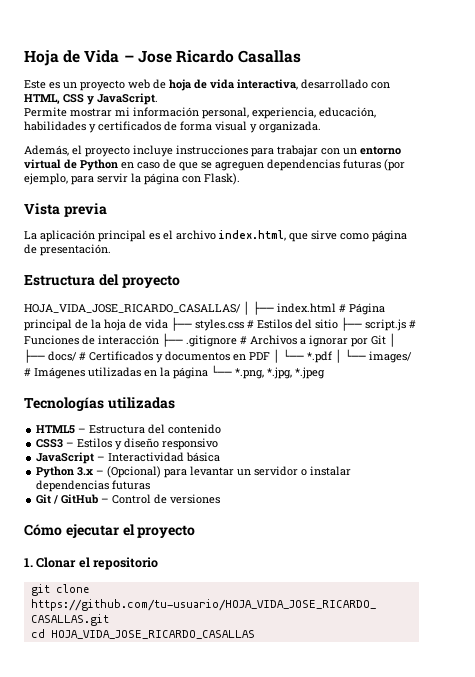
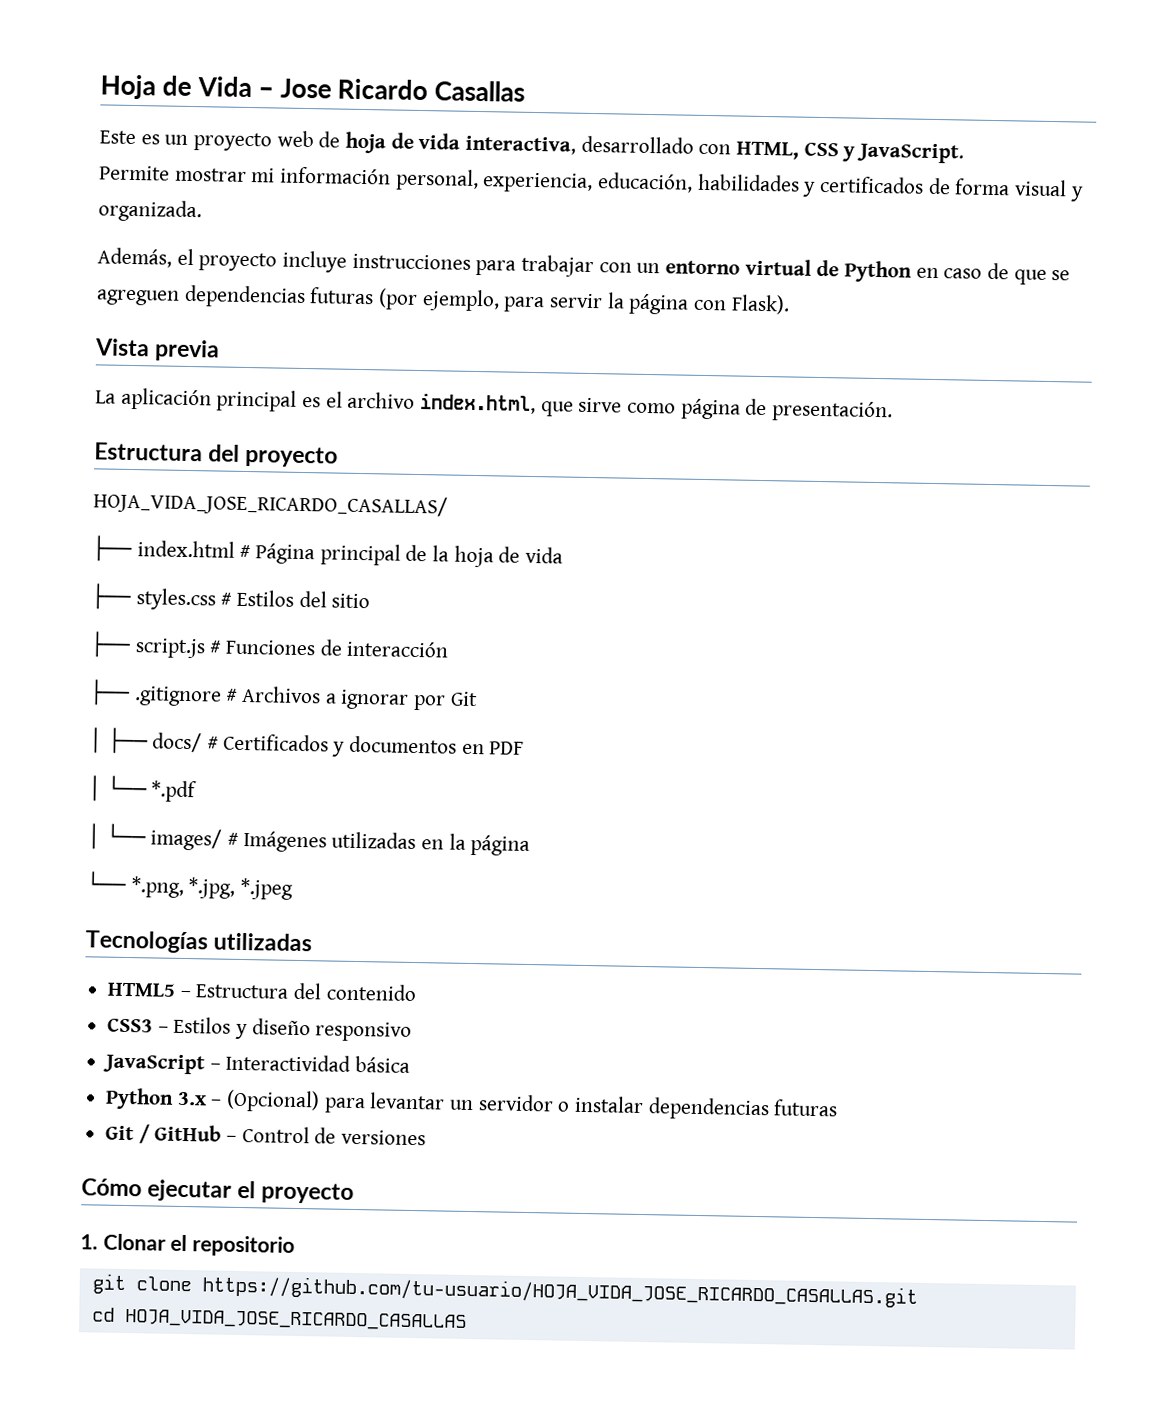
[243,301,250,315] │ -> (448, 504) //
(168, 324) none -> (564, 555) //
(338, 324) none -> (371, 601) //
(159, 340) none -> (450, 649) //
(386, 340) none -> (478, 699) //
(270, 356) none -> (525, 748) //
(332, 357) none -> (198, 791) //
(208, 373) none -> (531, 845) //

